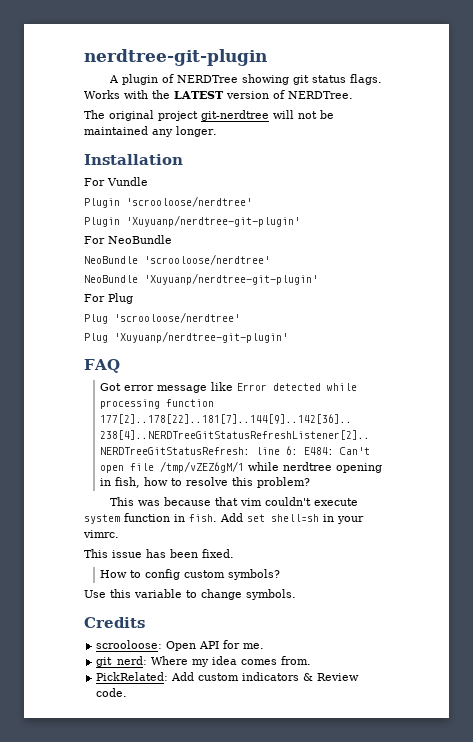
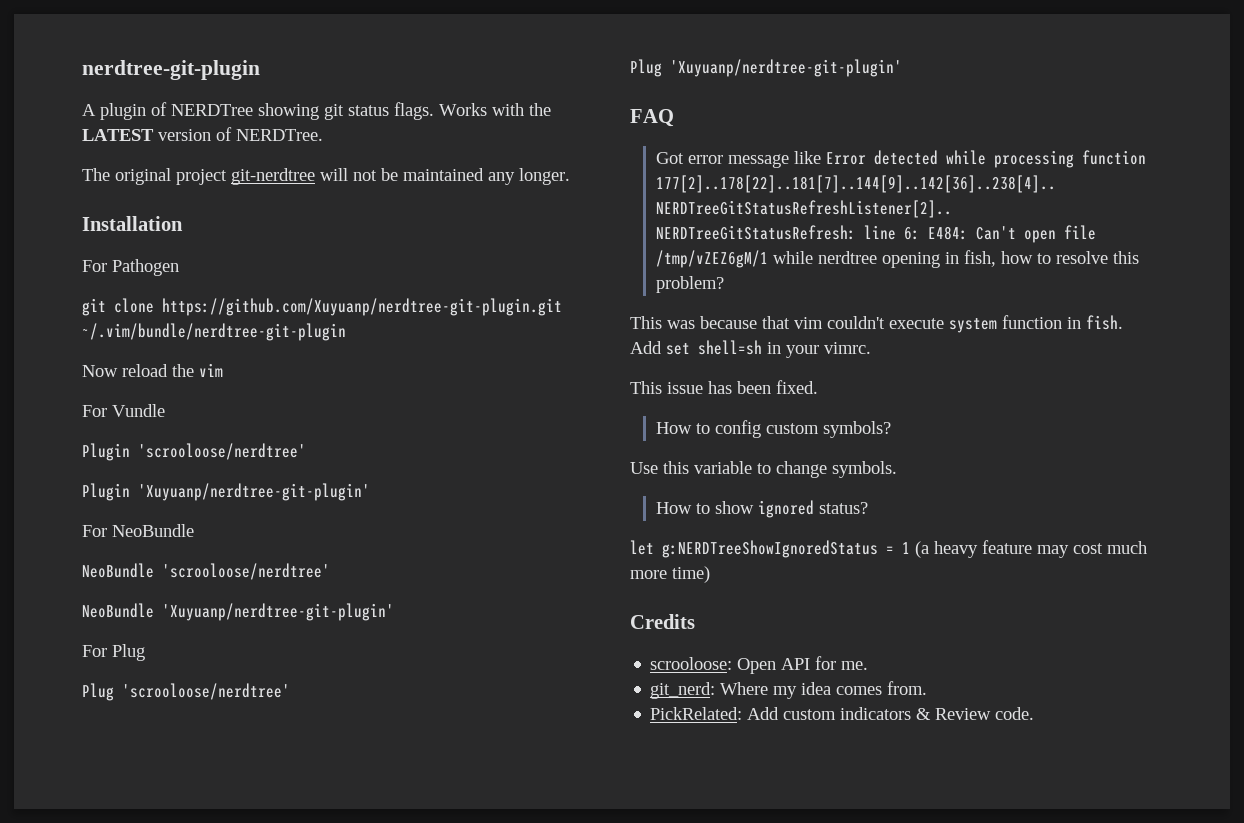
(183, 159) none -> [82,259,179,276] [82,298,562,316] [82,323,346,341] [82,363,223,377] // For Pathogen // git clone https://github.com/Xuyuanp/nerdtree-git-plugin.git ~/.vim/bundle/nerdtree-git-plugin // Now reload the vim
(296, 594) none -> [656,500,869,518] [630,540,1147,558] [630,566,710,583] // How to show ignored status? // let g:NERDTreeShowIgnoredStatus = 1 (a heavy feature may cost much more time)

